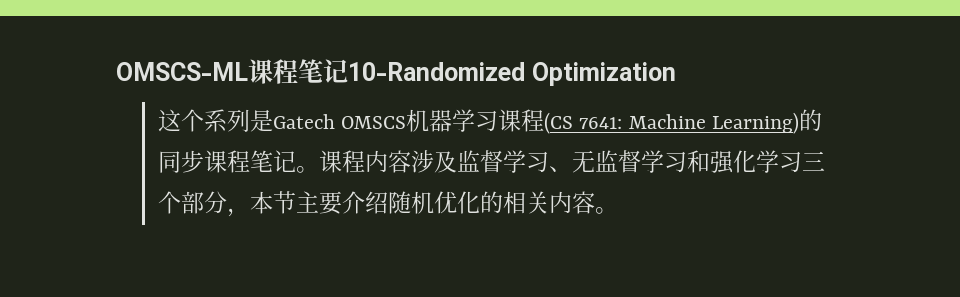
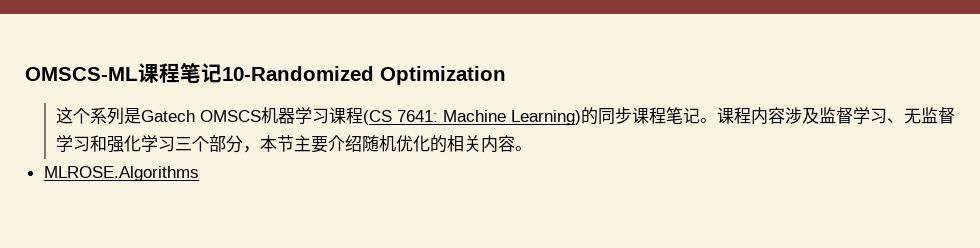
(618, 210) none -> [43,166,199,181] // MLROSE.Algorithms

